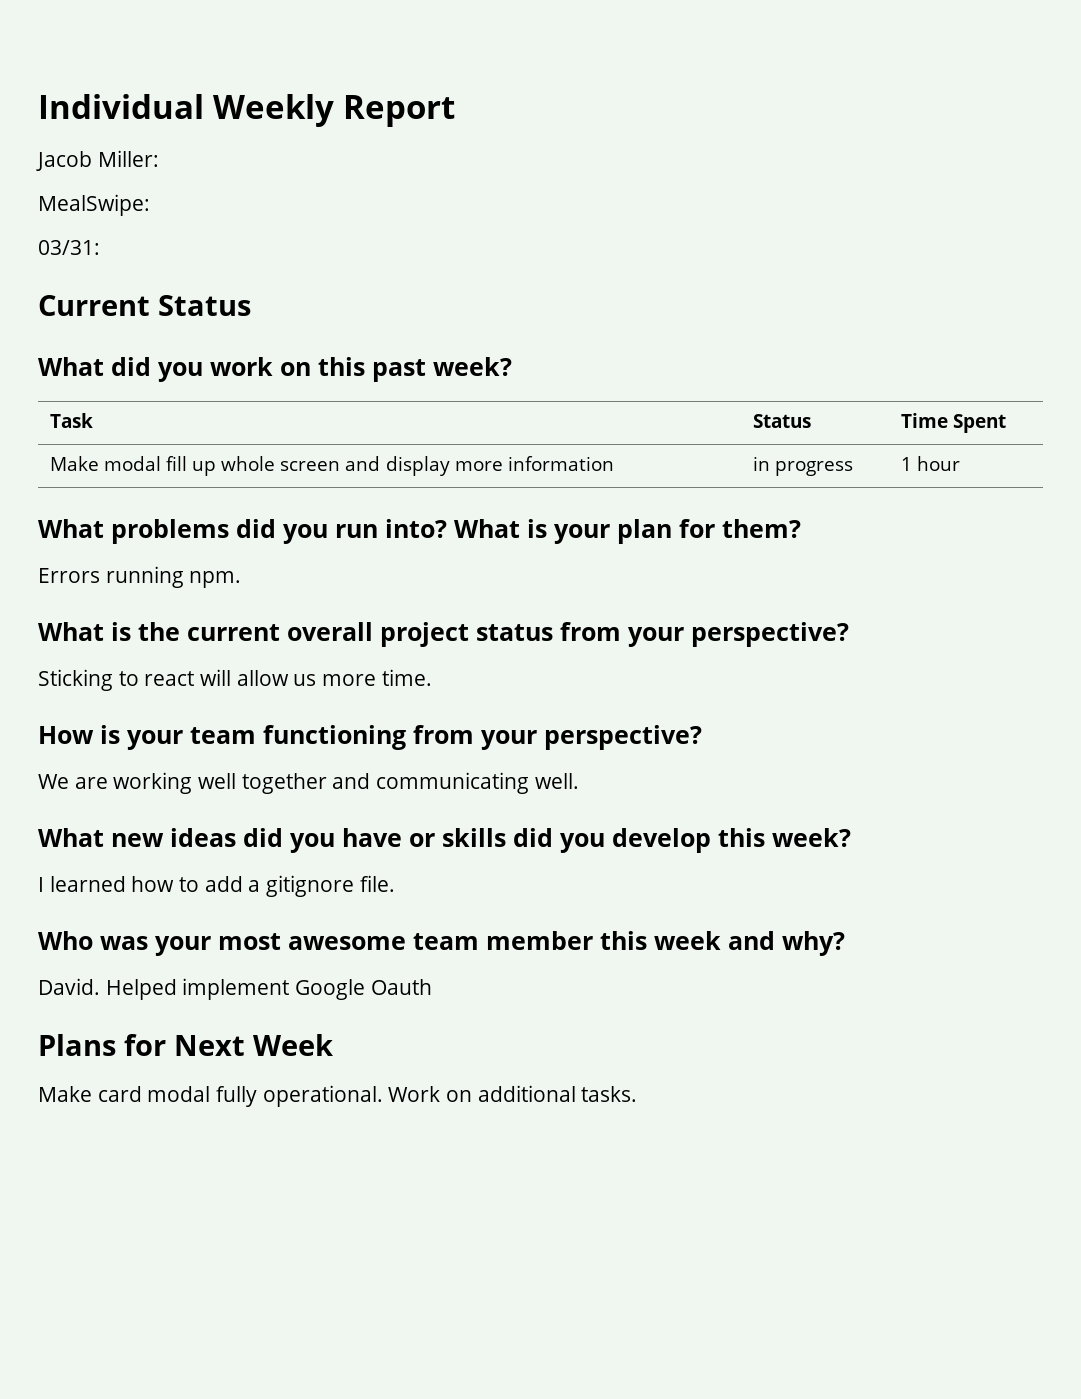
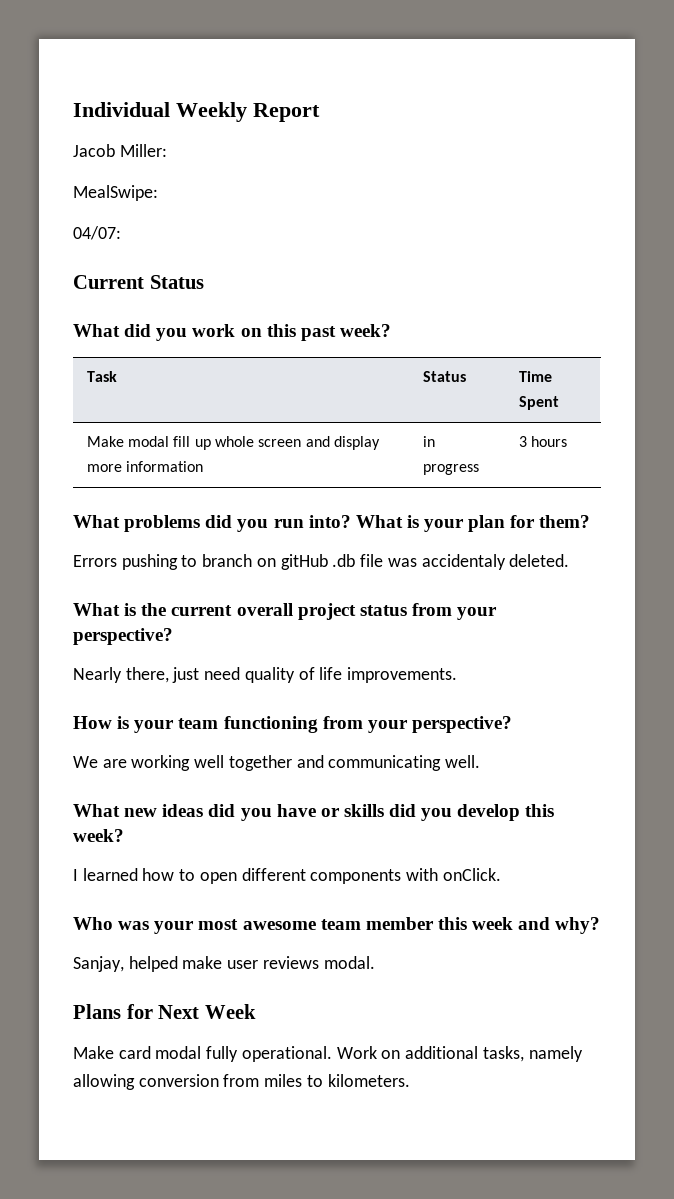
[38,240,100,255] 03/31: -> [73,226,121,240] 04/07:
[900,456,960,471] 1 hour -> [518,436,568,447] 3 hours
[105,566,242,588] running npm. -> [121,554,570,570] pushing to branch on gitHub .db file was accidentaly deleted.
[38,669,432,691] Sticking to react will allow us more time. -> [73,667,458,683] Nearly there, just need quality of life improvements.
[204,875,395,897] add a gitignore file. -> [199,868,501,884] open different components with onClick.
[38,978,432,1000] David. Helped implement Google Oauth -> [73,956,375,972] Sanjay, helped make user reviews modal.
[581,1086,638,1102] tasks. -> [482,1046,583,1062] [73,1074,410,1090] tasks, namely allowing conversion from miles to kilometers.

